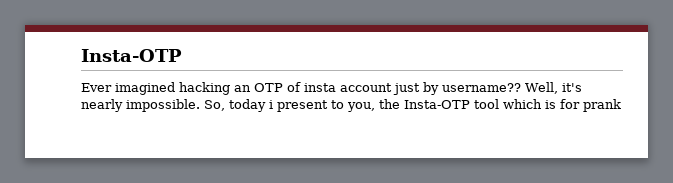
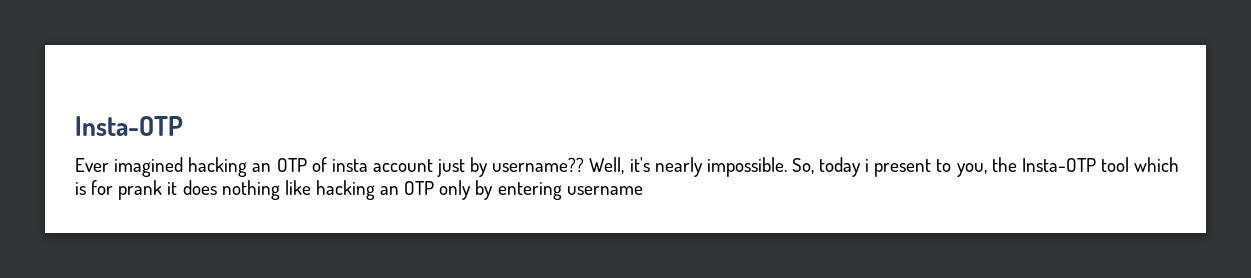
(621, 105) none -> [167,180,643,200] it does nothing like hacking an OTP only by entering username

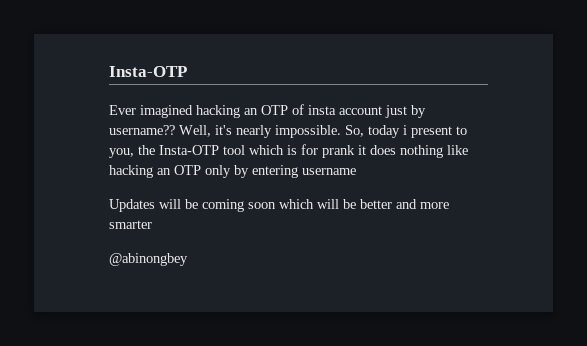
(643, 190) none -> [109,199,449,212] [109,220,152,229] [109,253,188,266] // Updates will be coming soon which will be better and more smarter // @abinongbey

